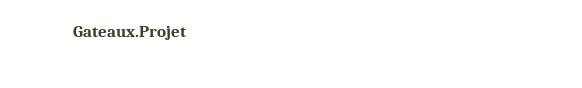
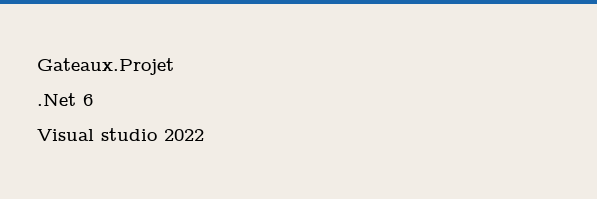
(187, 32) none -> [37,93,93,106] [37,128,204,141] // .Net 6 // Visual studio 2022

